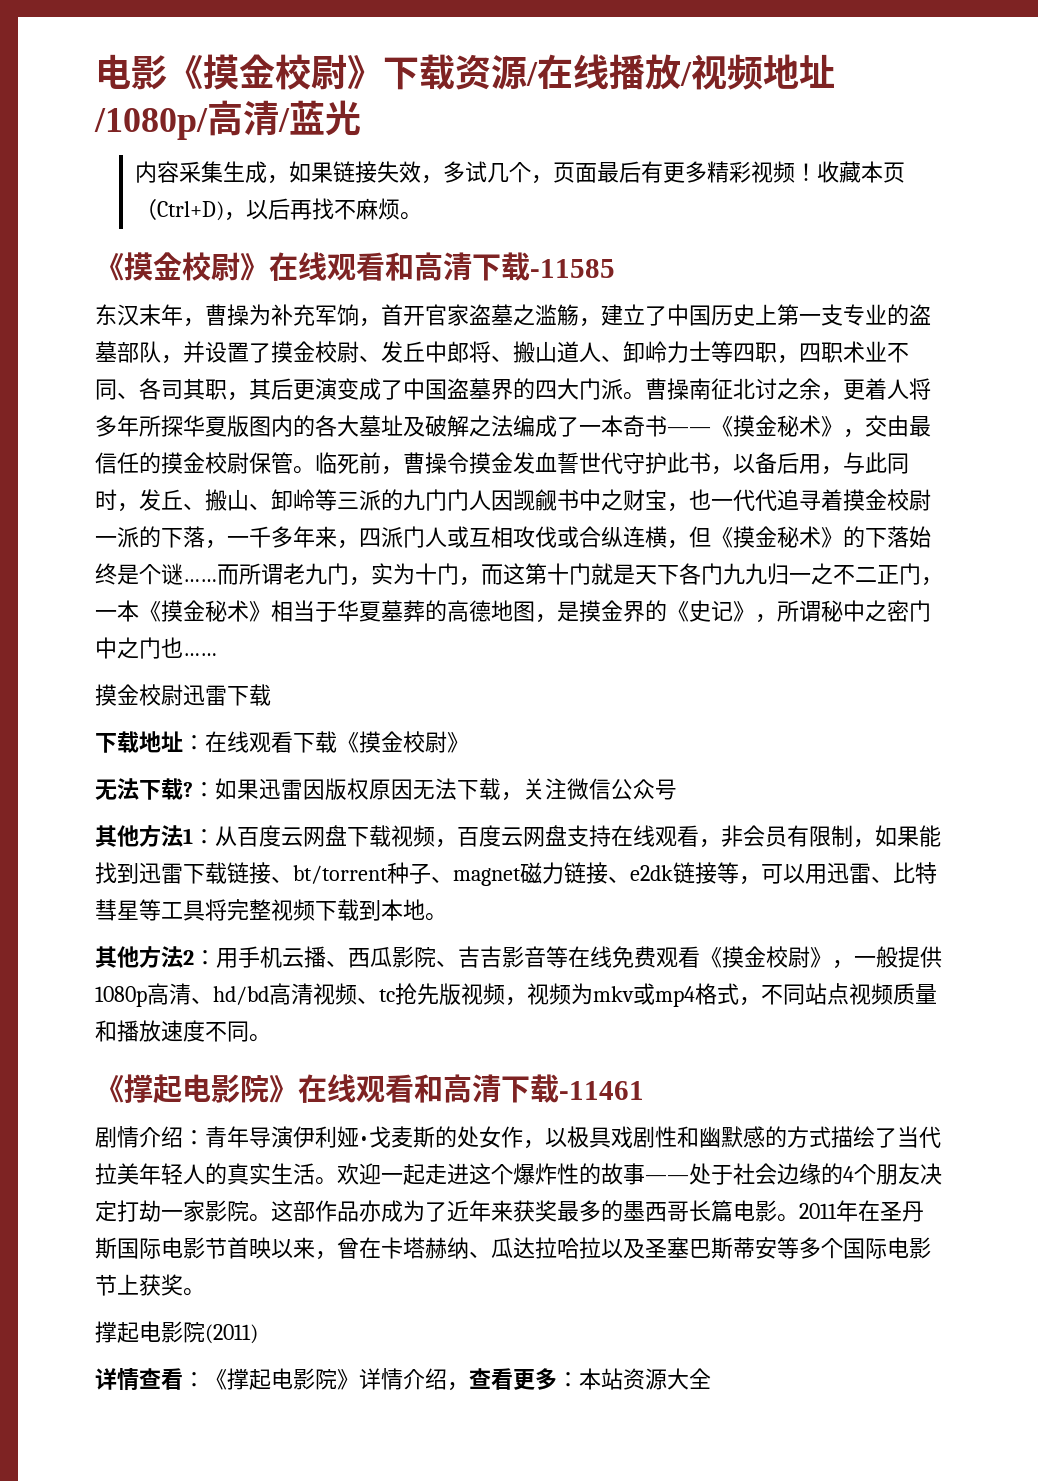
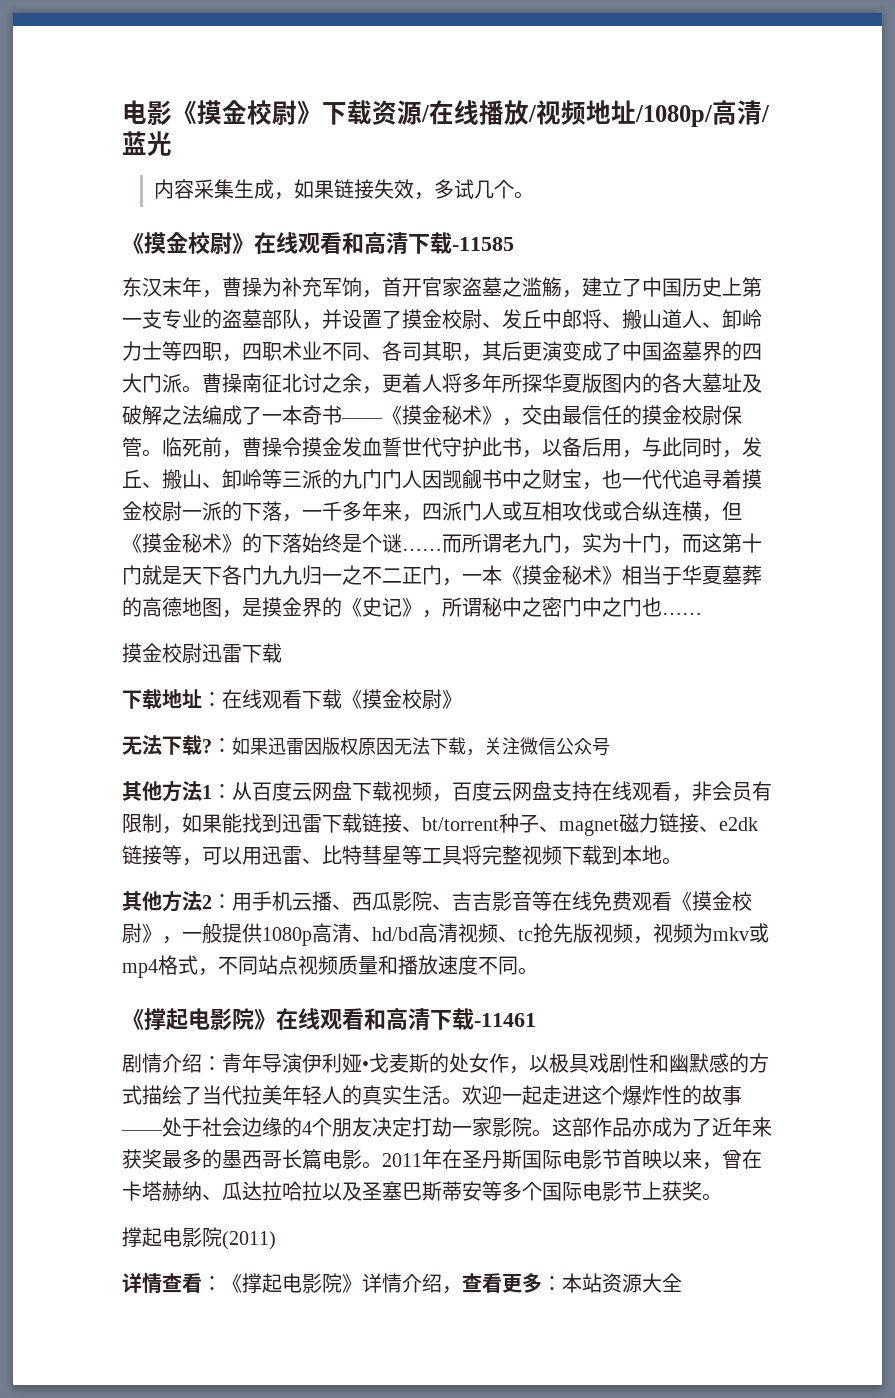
[530,161,905,184] [134,198,400,221] ，页面最后有更多精彩视频！收藏本页（Ctrl+D)，以后再找不麻烦 -> (514, 189) none

